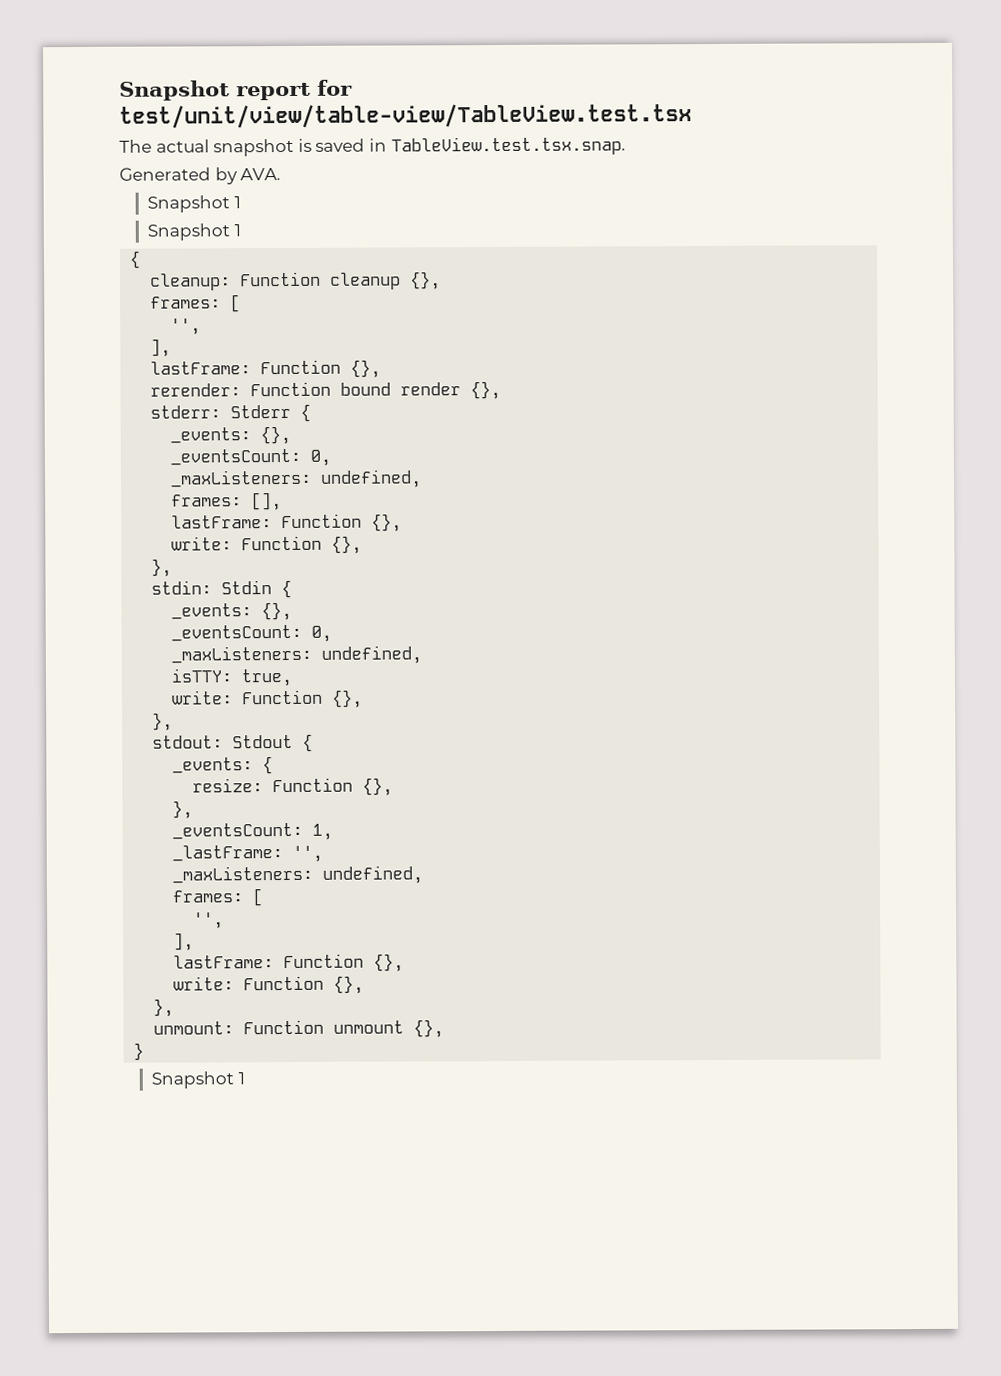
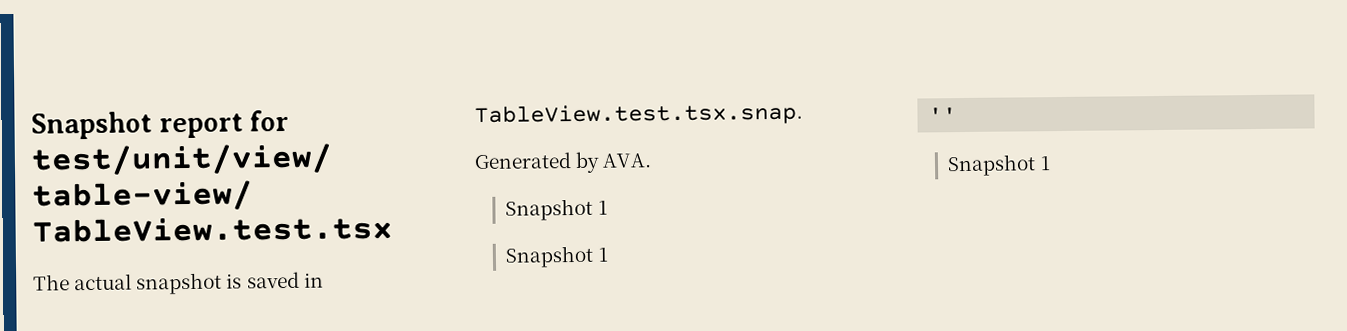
[129,250,142,269] [150,271,442,291] [150,294,242,313] [170,318,202,335] [150,338,172,357] [150,359,382,378] [150,380,502,400] [150,403,312,422] [170,425,292,445] [170,448,332,466] [170,469,423,488] [171,492,283,511] [171,513,403,532] [171,535,363,554] [151,558,173,577] [151,579,293,599] [171,601,293,621] [171,624,333,642] [171,645,423,664] [171,668,293,687] [172,689,364,708] [152,712,174,731] [152,733,314,752] [172,756,274,775] [192,777,394,796] [172,800,194,819] [172,822,334,840] [172,845,324,862] [172,865,424,884] [172,888,265,907] [193,912,225,929] [173,932,195,951] [173,953,405,972] [173,975,365,994] [153,998,175,1017] [153,1019,445,1038] [133,1042,145,1061] { // cleanup: Function cleanup {}, // frames: [ // '', // ], // lastFrame: Function {}, // rerender: Function bound render {}, // stderr: Stderr { // _events: {}, // _eventsCount: 0, // _maxListeners: undefined, // frames: [], // lastFrame: Function {}, // write: Function {}, // }, // stdin: Stdin { // _events: {}, // _eventsCount: 0, // _maxListeners: undefined, // isTTY: true, // write: Function {}, // }, // stdout: Stdout { // _events: { // resize: Function {}, // }, // _eventsCount: 1, // _lastFrame: '', // _maxListeners: undefined, // frames: [ // '', // ], // lastFrame: Function {}, // write: Function {}, // }, // unmount: Function unmount {}, // } -> [928,107,958,123] ''

